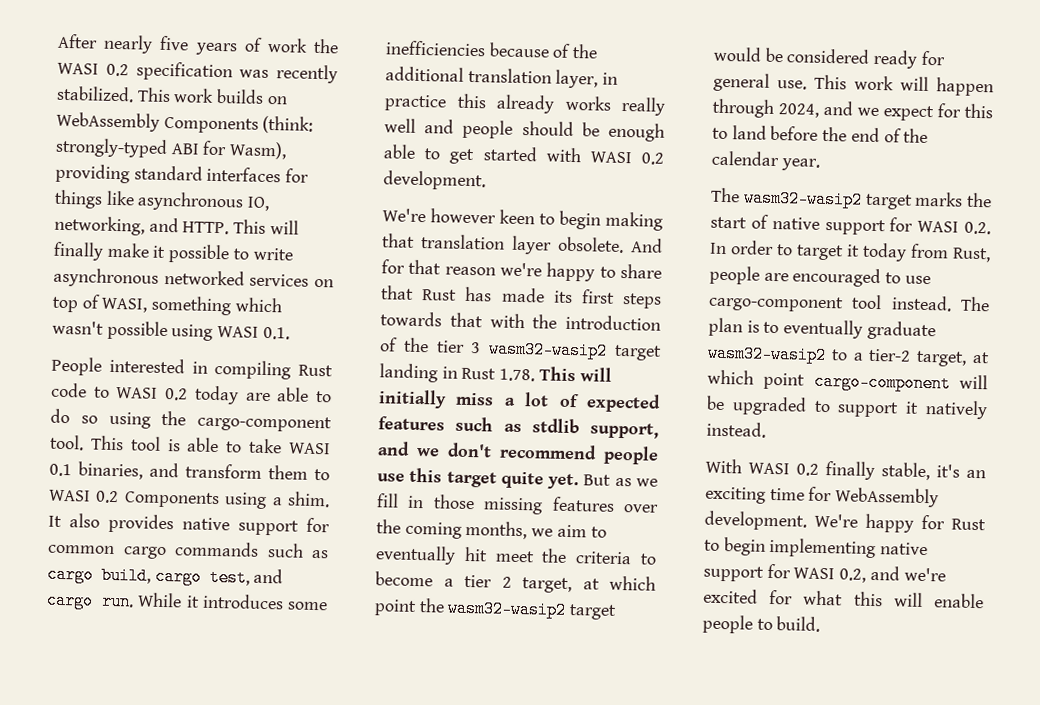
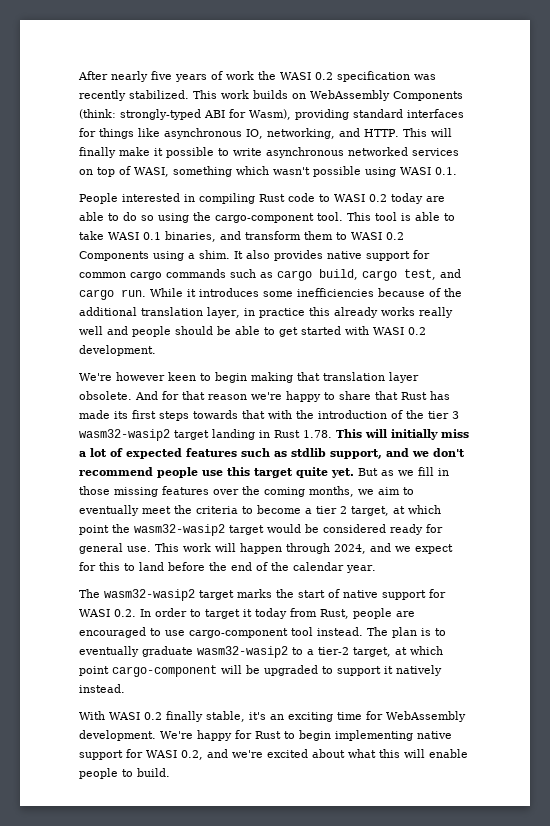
[608,122,665,142] enough -> (231, 330) none
[463,546,488,562] hit -> (139, 510) none
[769,589,794,605] for -> [312,749,345,758] about

